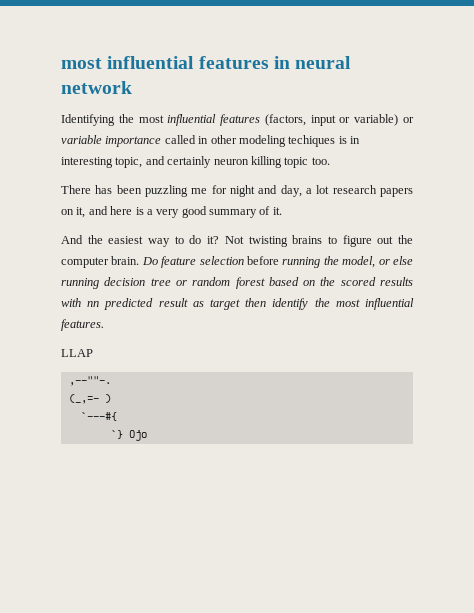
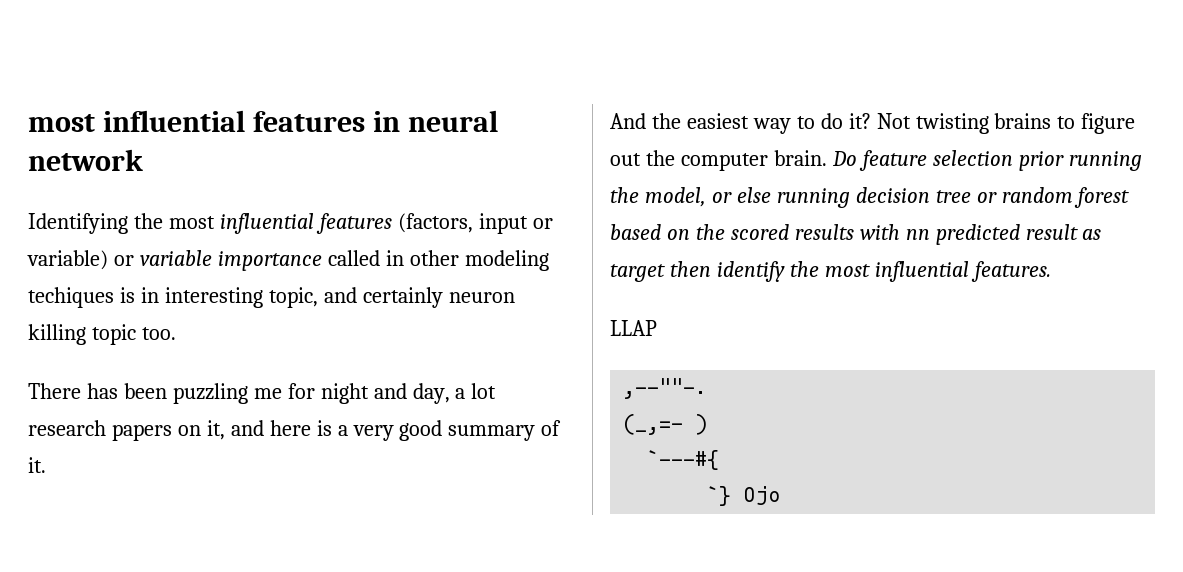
[247,256,279,265] before -> [1018,151,1064,171] prior

